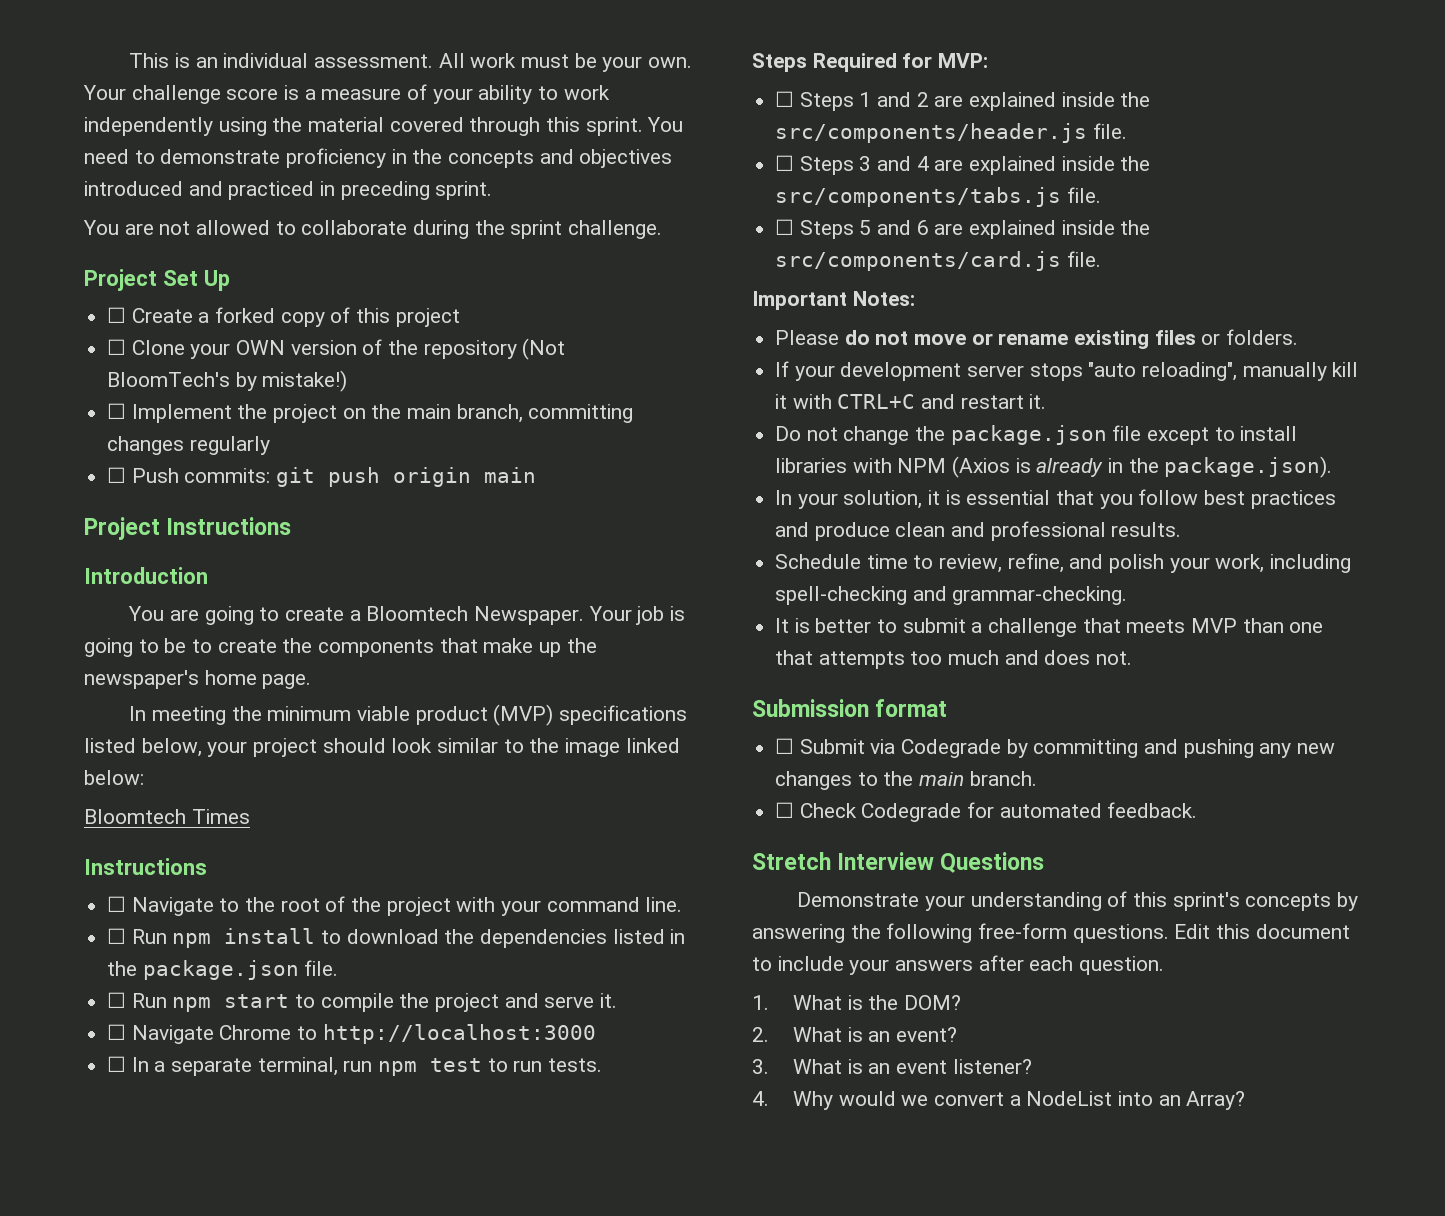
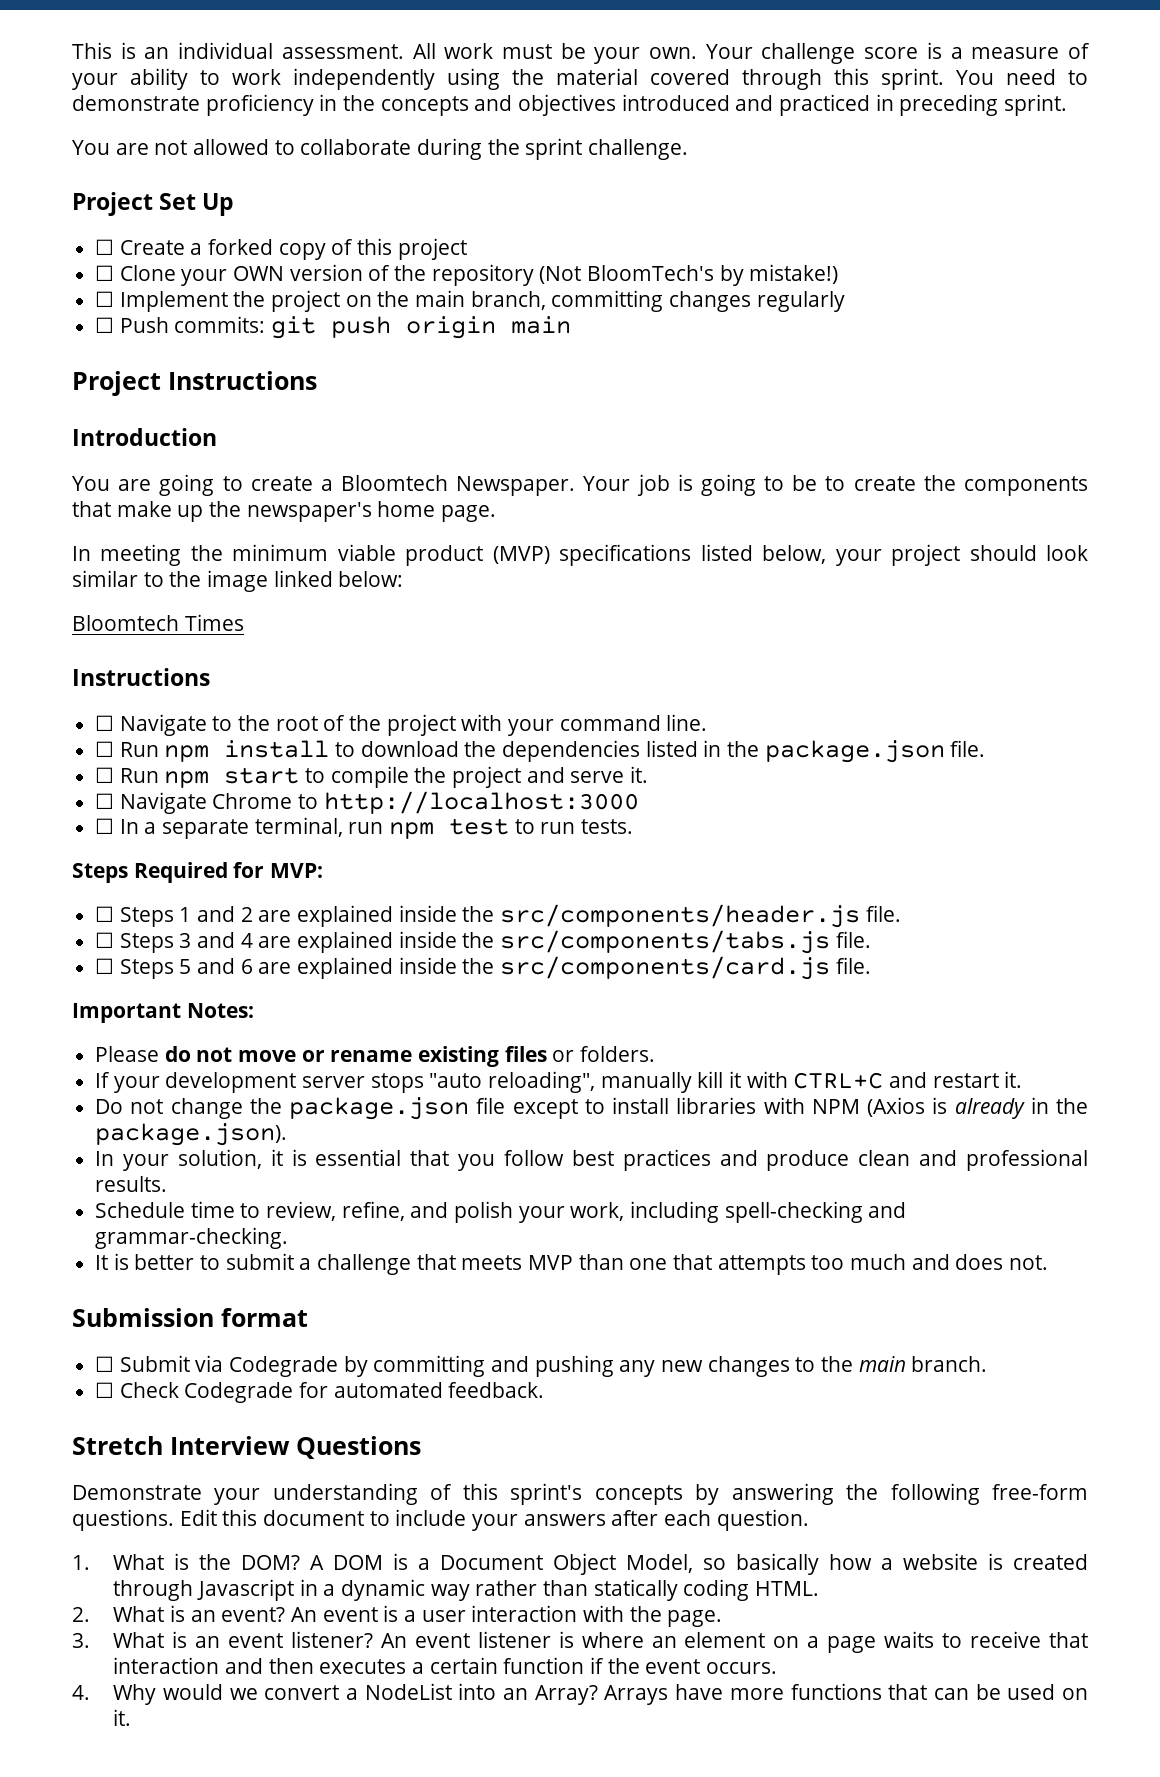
(961, 1002) none -> [310,1553,1088,1575] [113,1579,819,1601] A DOM is a Document Object Model, so basically how a website is created through Javascript in a dynamic way rather than statically coding HTML.
(957, 1034) none -> [290,1605,723,1627] An event is a user interaction with the page.
(1032, 1066) none -> [380,1631,1088,1653] [113,1657,777,1674] An event listener is where an element on a page waits to receive that interaction and then executes a certain function if the event occurs.
(1246, 1100) none -> [604,1683,1088,1705] [113,1709,132,1726] Arrays have more functions that can be used on it.

